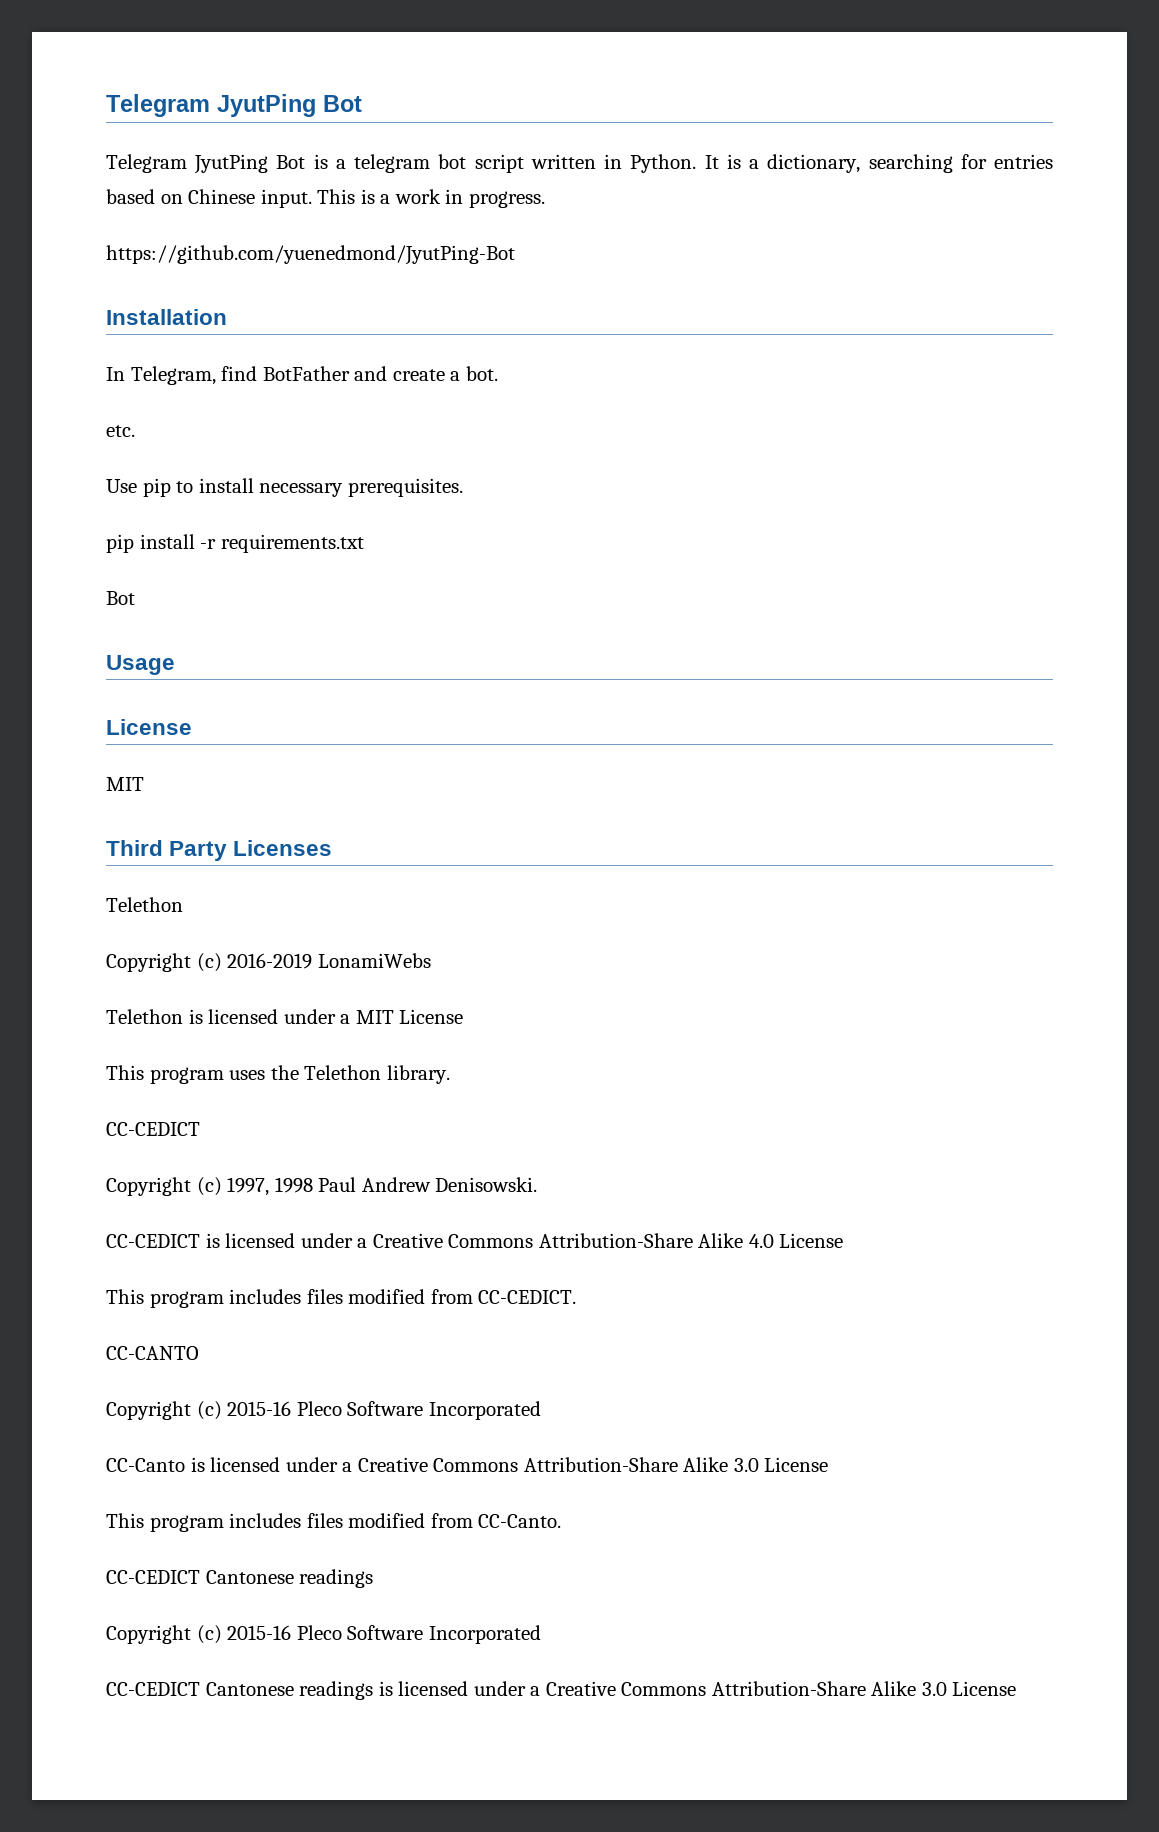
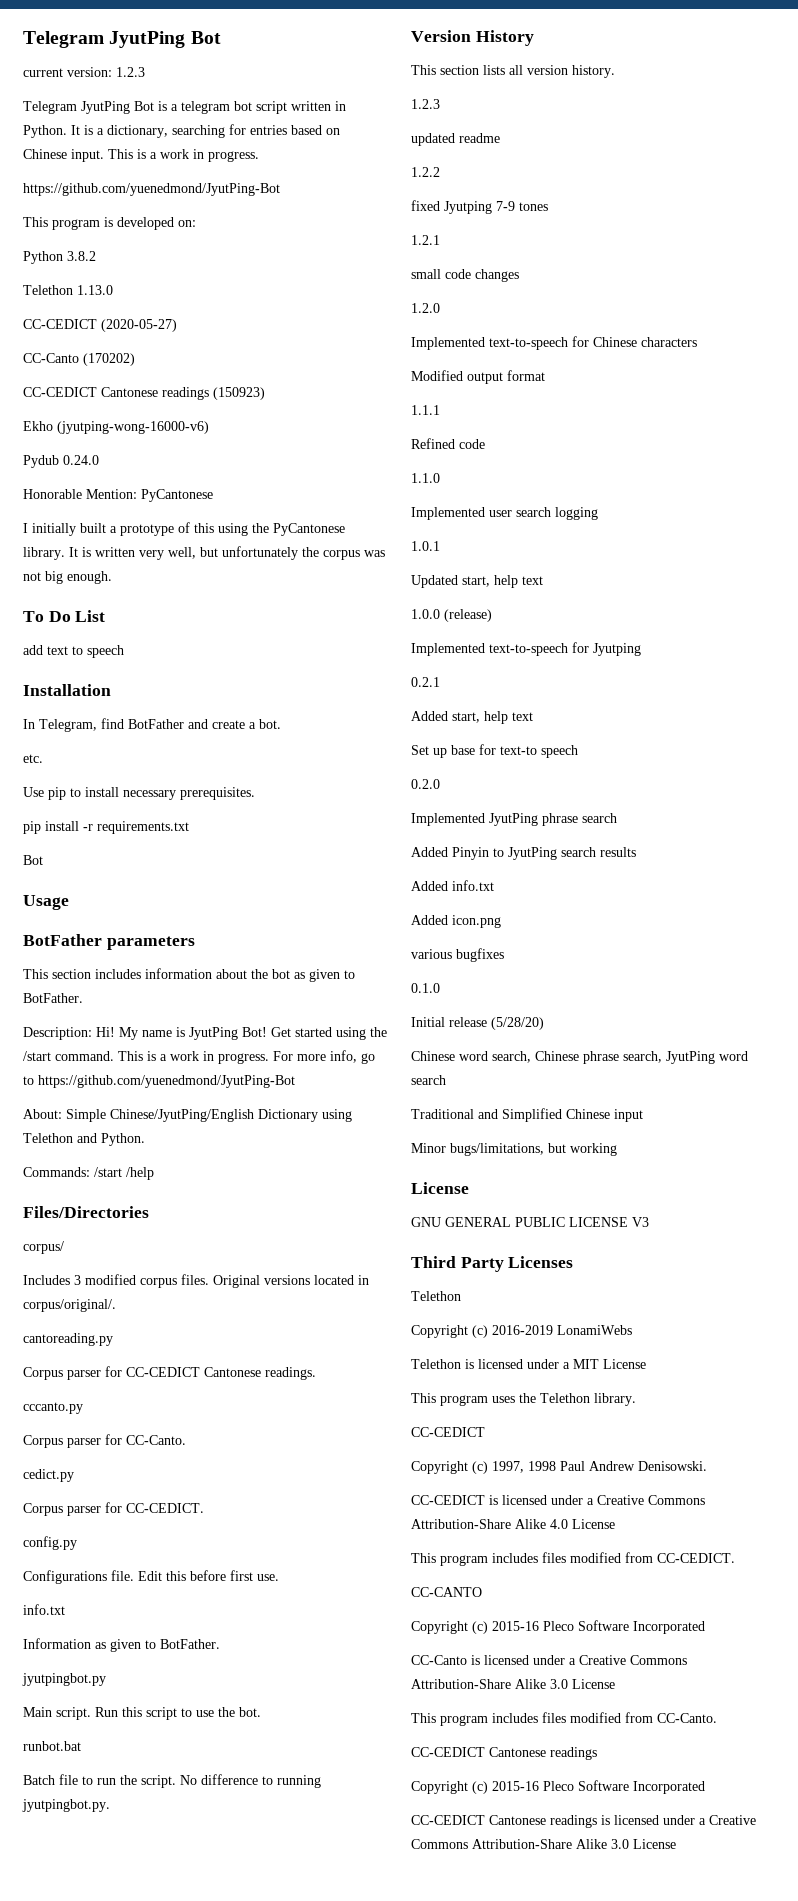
[106,94,362,117] Telegram JyutPing Bot -> [23,31,221,48] [23,67,145,77] Telegram JyutPing Bot // current version: 1.2.3
(515, 255) none -> [23,217,196,230] [23,251,96,264] [23,285,113,295] [23,319,177,332] [23,353,135,366] [23,387,265,400] [23,421,209,434] [23,455,99,468] [23,489,213,502] [23,522,345,536] [23,546,385,560] [23,571,112,584] [23,610,106,622] [23,645,124,658] // This program is developed on: // Python 3.8.2 // Telethon 1.13.0 // CC-CEDICT (2020-05-27) // CC-Canto (170202) // CC-CEDICT Cantonese readings (150923) // Ekho (jyutping-wong-16000-v6) // Pydub 0.24.0 // Honorable Mention: PyCantonese // I initially built a prototype of this using the PyCantonese library. It is written very well, but unfortunately the corpus was not big enough. // To Do List // add text to speech
[106,719,192,735] [106,777,144,791] License // MIT -> [23,934,195,950] [23,968,355,982] [23,993,83,1003] [23,1027,387,1040] [23,1050,375,1064] [23,1075,295,1088] [23,1109,352,1122] [23,1133,145,1146] [23,1167,154,1180] [23,1206,149,1218] [23,1241,64,1254] [23,1274,369,1288] [23,1299,116,1312] [23,1333,113,1346] [23,1366,316,1380] [23,1402,83,1414] [23,1434,186,1448] [23,1469,74,1482] [23,1502,204,1516] [23,1536,77,1550] [23,1570,279,1584] [23,1604,65,1615] [23,1638,220,1652] [22,1673,106,1686] [23,1707,261,1720] [23,1741,81,1751] [23,1774,321,1788] [22,1799,110,1812] [411,30,534,46] [411,65,615,78] [411,99,440,109] [411,133,500,146] [411,167,440,177] [411,200,548,214] [411,235,440,245] [411,269,519,282] [411,303,440,313] [411,336,697,350] [411,370,545,384] [411,405,440,415] [411,438,485,449] [411,473,440,483] [411,507,598,520] [411,541,440,551] [411,575,543,588] [411,609,492,622] [411,642,641,656] [411,677,440,687] [411,711,533,724] [411,744,578,758] [411,779,440,789] [411,813,617,826] [411,847,636,860] [411,880,494,891] [411,915,501,928] [411,948,504,962] [411,983,440,993] [411,1017,544,1030] [411,1051,748,1064] [411,1075,446,1085] [411,1108,643,1122] [411,1143,617,1156] [411,1182,469,1194] [411,1217,649,1227] BotFather parameters // This section includes information about the bot as given to BotFather. // Description: Hi! My name is JyutPing Bot! Get started using the /start command. This is a work in progress. For more info, go to https://github.com/yuenedmond/JyutPing-Bot // About: Simple Chinese/JyutPing/English Dictionary using Telethon and Python. // Commands: /start /help // Files/Directories // corpus/ // Includes 3 modified corpus files. Original versions located in corpus/original/. // cantoreading.py // Corpus parser for CC-CEDICT Cantonese readings. // cccanto.py // Corpus parser for CC-Canto. // cedict.py // Corpus parser for CC-CEDICT. // config.py // Configurations file. Edit this before first use. // info.txt // Information as given to BotFather. // jyutpingbot.py // Main script. Run this script to use the bot. // runbot.bat // Batch file to run the script. No difference to running jyutpingbot.py. // Version History // This section lists all version history. // 1.2.3 // updated readme // 1.2.2 // fixed Jyutping 7-9 tones // 1.2.1 // small code changes // 1.2.0 // Implemented text-to-speech for Chinese characters // Modified output format // 1.1.1 // Refined code // 1.1.0 // Implemented user search logging // 1.0.1 // Updated start, help text // 1.0.0 (release) // Implemented text-to-speech for Jyutping // 0.2.1 // Added start, help text // Set up base for text-to speech // 0.2.0 // Implemented JyutPing phrase search // Added Pinyin to JyutPing search results // Added info.txt // Added icon.png // various bugfixes // 0.1.0 // Initial release (5/28/20) // Chinese word search, Chinese phrase search, JyutPing word search // Traditional and Simplified Chinese input // Minor bugs/limitations, but working // License // GNU GENERAL PUBLIC LICENSE V3

